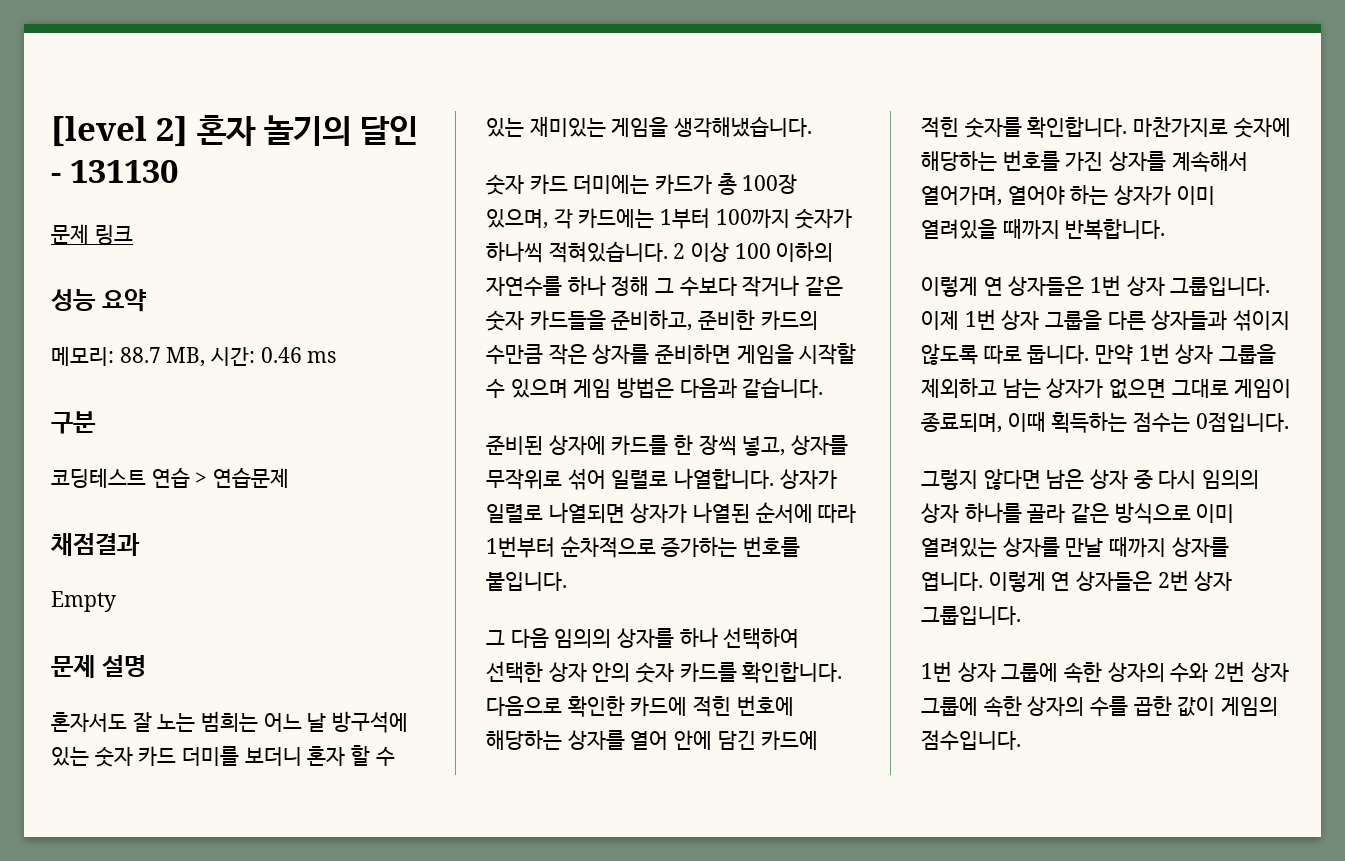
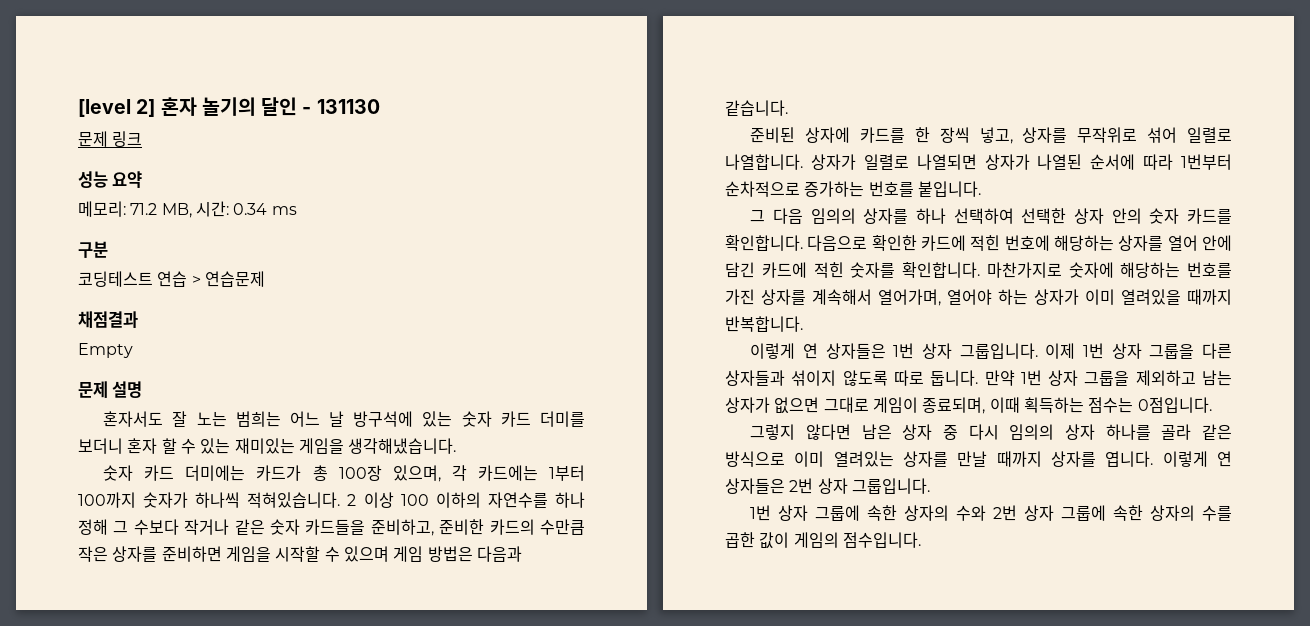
[119,347,161,363] 88.7 -> [130,203,158,215] 71.2
[260,347,302,363] 0.46 -> [233,203,268,215] 0.34

